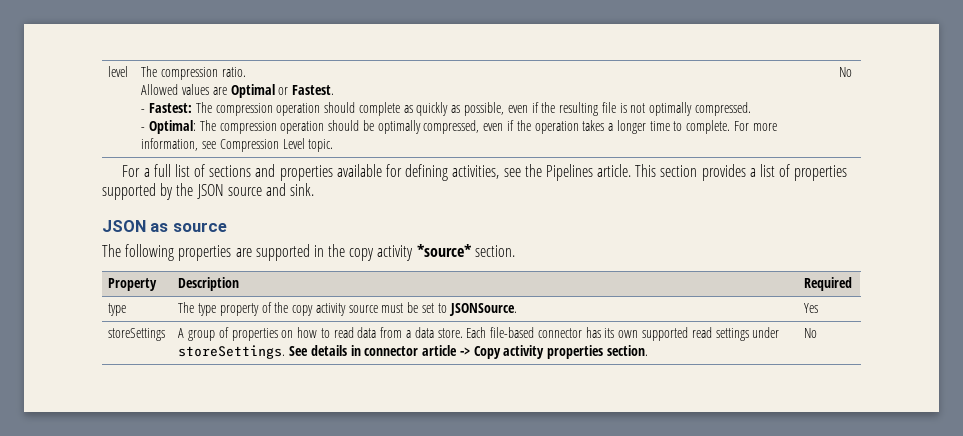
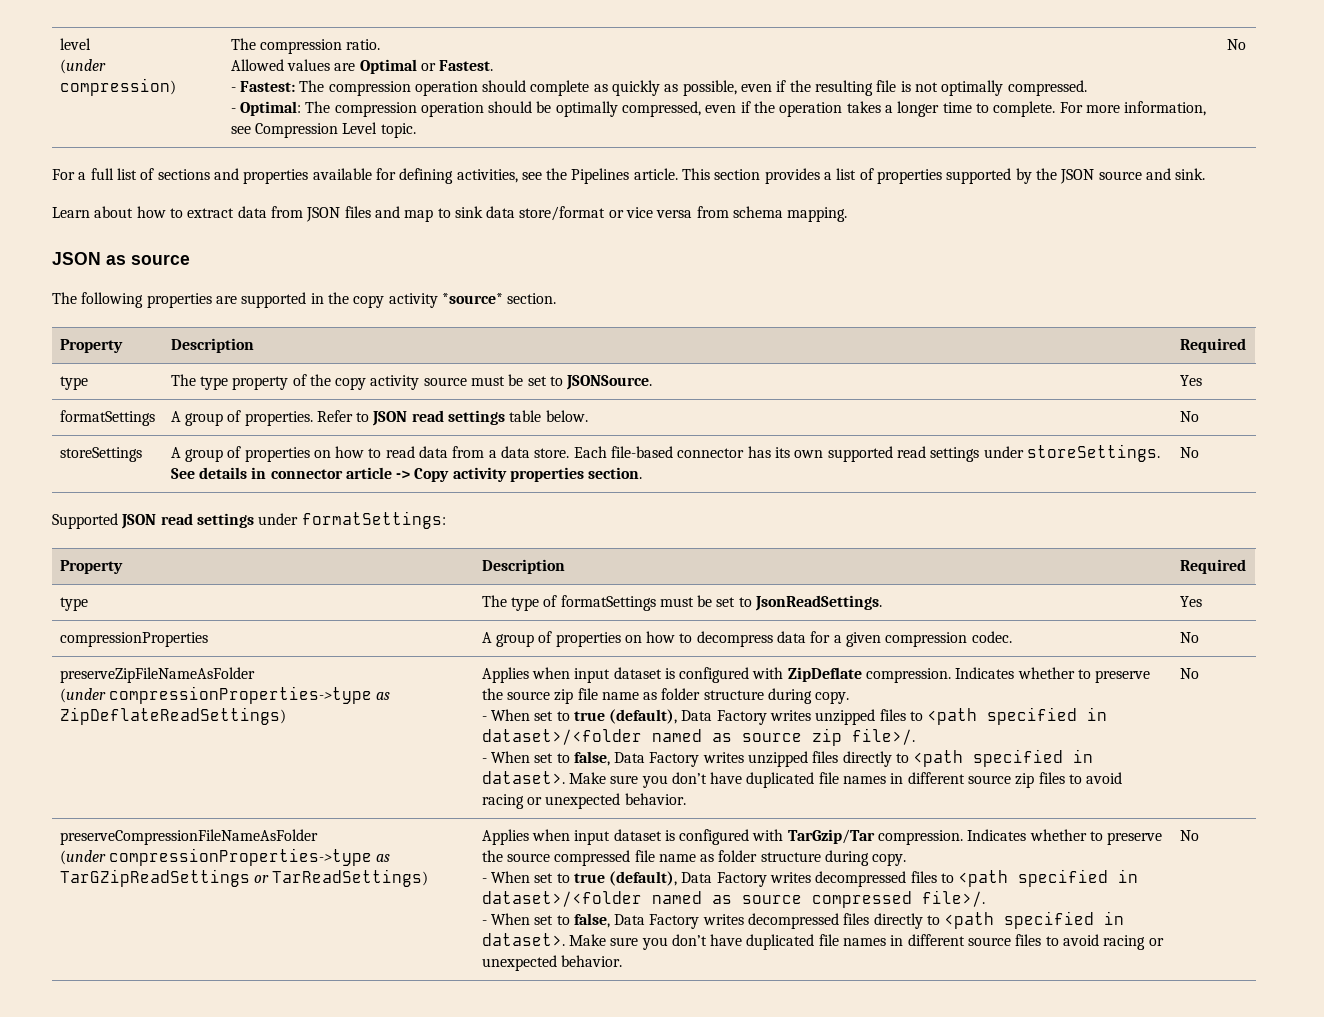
(129, 71) none -> [59,59,106,74] [59,78,176,96] // (under compression)
(315, 189) none -> [52,206,848,222] // Learn about how to extract data from JSON files and map to sink data store/format or vice versa from schema mapping.
(819, 308) none -> [59,410,155,426] [170,410,588,426] [1179,411,1199,422] // formatSettings | A group of properties. Refer to JSON read settings table below. | No
(818, 333) none -> [52,511,446,529] [59,560,123,574] [481,559,565,574] [1179,559,1246,574] [59,597,88,611] [481,595,883,611] [1179,596,1202,607] [59,632,208,647] [481,631,1012,647] [1179,632,1199,643] [59,667,255,683] [59,686,391,704] [59,707,286,725] [481,667,1151,683] [481,688,850,704] [481,707,1108,725] [481,728,915,746] [481,749,1094,767] [481,771,1123,788] [481,793,686,809] [1179,668,1199,679] [59,829,318,845] [59,848,391,866] [59,869,429,887] [481,829,1163,845] [481,850,907,866] [481,869,1139,887] [481,890,985,908] [481,911,1125,929] [481,933,1164,950] [481,955,622,971] [1179,830,1199,841] // Supported JSON read settings under formatSettings: // Property | Description | Required // type | The type of formatSettings must be set to JsonReadSettings. | Yes // compressionProperties | A group of properties on how to decompress data for a given compression codec. | No // preserveZipFileNameAsFolder // (under compressionProperties->type as ZipDeflateReadSettings) | Applies when input dataset is configured with ZipDeflate compression. Indicates whether to preserve the source zip file name as folder structure during copy. // - When set to true (default), Data Factory writes unzipped files to <path specified in dataset>/<folder named as source zip file>/. // - When set to false, Data Factory writes unzipped files directly to <path specified in dataset>. Make sure you don’t have duplicated file names in different source zip files to avoid racing or unexpected behavior. | No // preserveCompressionFileNameAsFolder // (under compressionProperties->type as TarGZipReadSettings or TarReadSettings) | Applies when input dataset is configured with TarGzip/Tar compression. Indicates whether to preserve the source compressed file name as folder structure during copy. // - When set to true (default), Data Factory writes decompressed files to <path specified in dataset>/<folder named as source compressed file>/. // - When set to false, Data Factory writes decompressed files directly to <path specified in dataset>. Make sure you don’t have duplicated file names in different source files to avoid racing or unexpected behavior. | No

